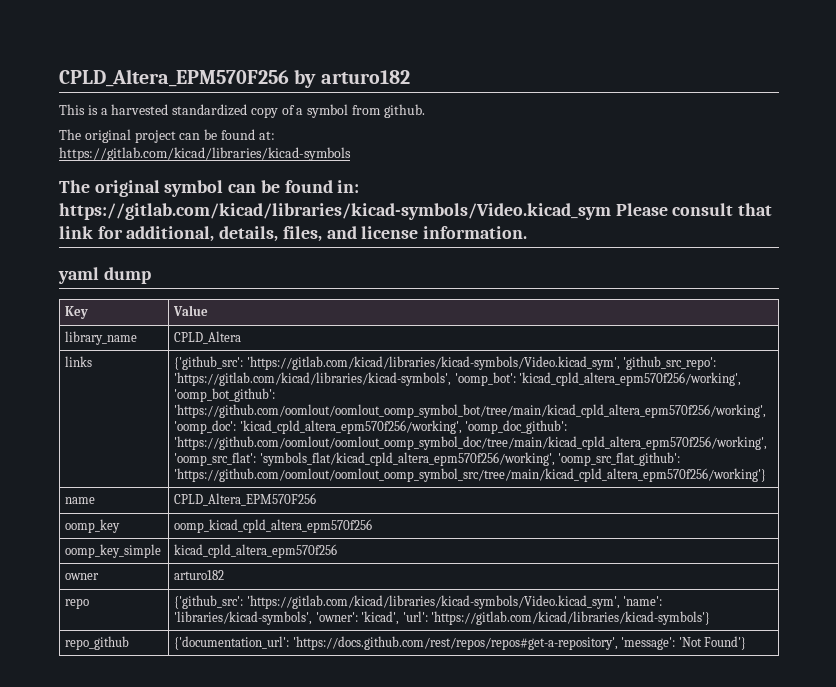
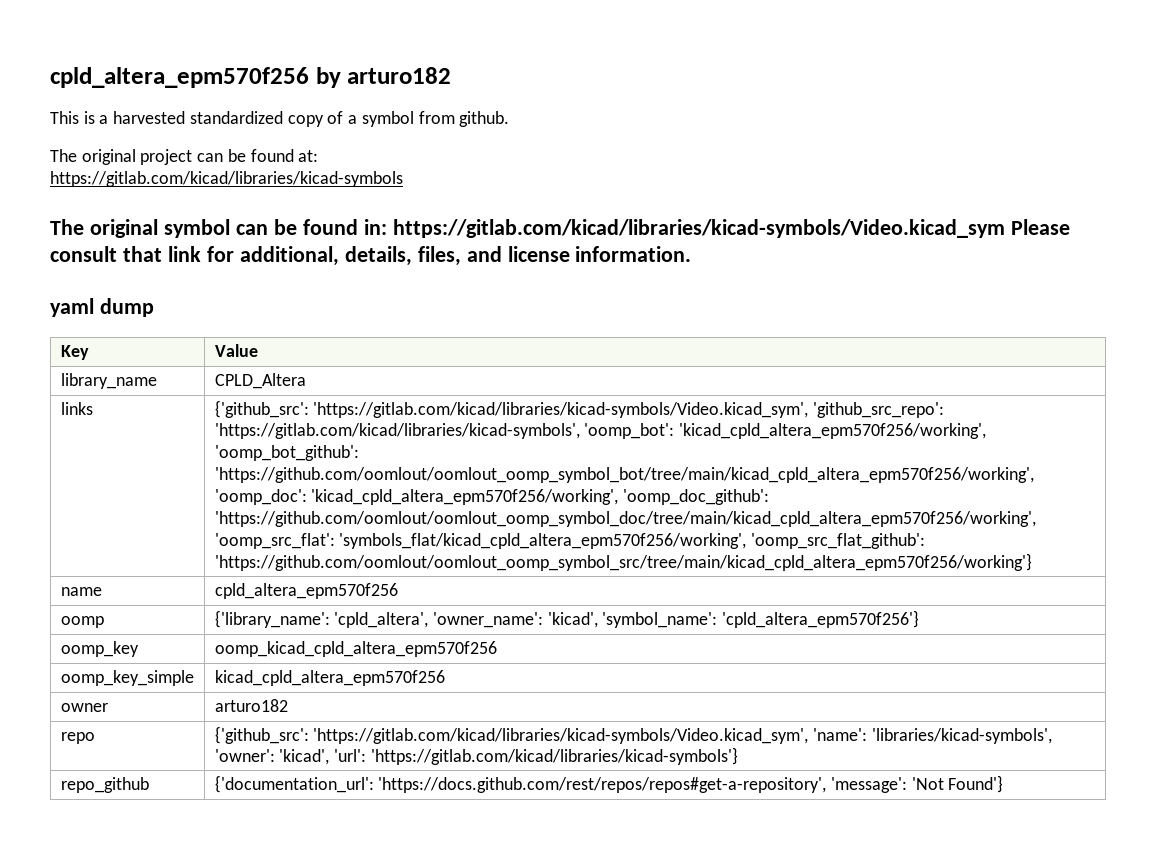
[59,69,289,87] CPLD_Altera_EPM570F256 -> [50,67,309,88] cpld_altera_epm570f256
[174,493,317,506] CPLD_Altera_EPM570F256 -> [214,583,398,599] [60,616,104,628] [214,610,920,628] cpld_altera_epm570f256 // oomp | {'library_name': 'cpld_altera', 'owner_name': 'kicad', 'symbol_name': 'cpld_altera_epm570f256'}

